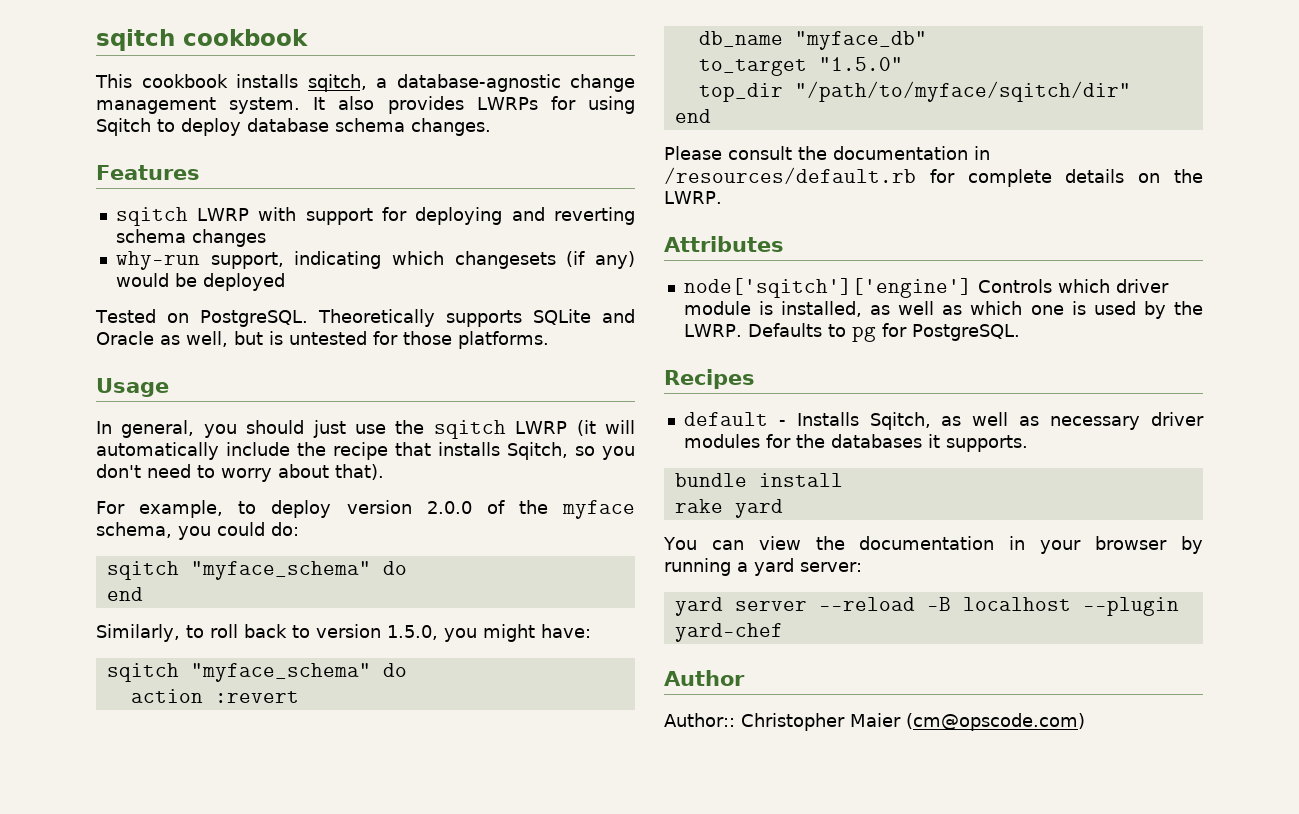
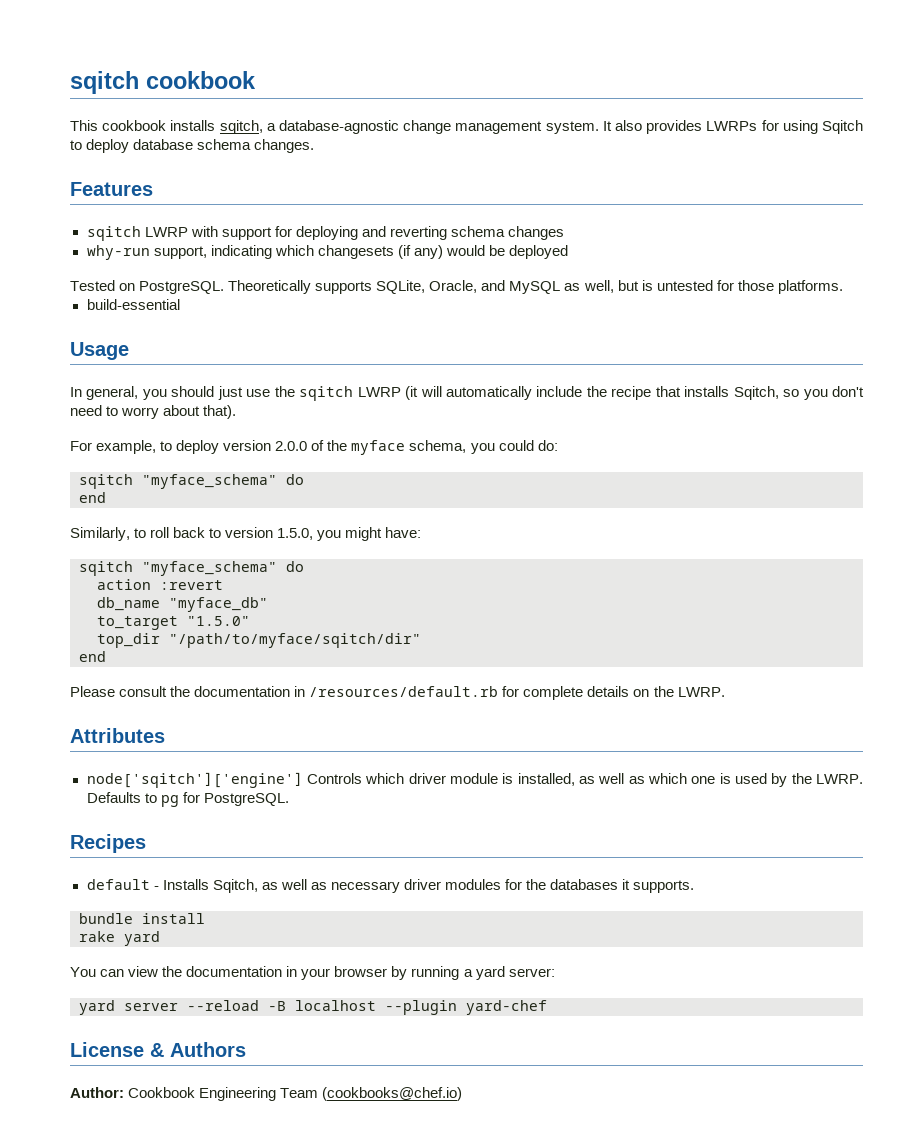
[532,309,635,325] [96,331,154,345] SQLite and Oracle -> [376,280,561,294] SQLite, Oracle, and MySQL
(549, 340) none -> [86,299,180,310] // build-essential
[664,670,745,686] [664,713,1085,731] Author // Author:: Christopher Maier (cm@opscode.com) -> [70,1042,246,1057] [70,1087,463,1101] License & Authors // Author: Cookbook Engineering Team (cookbooks@chef.io)

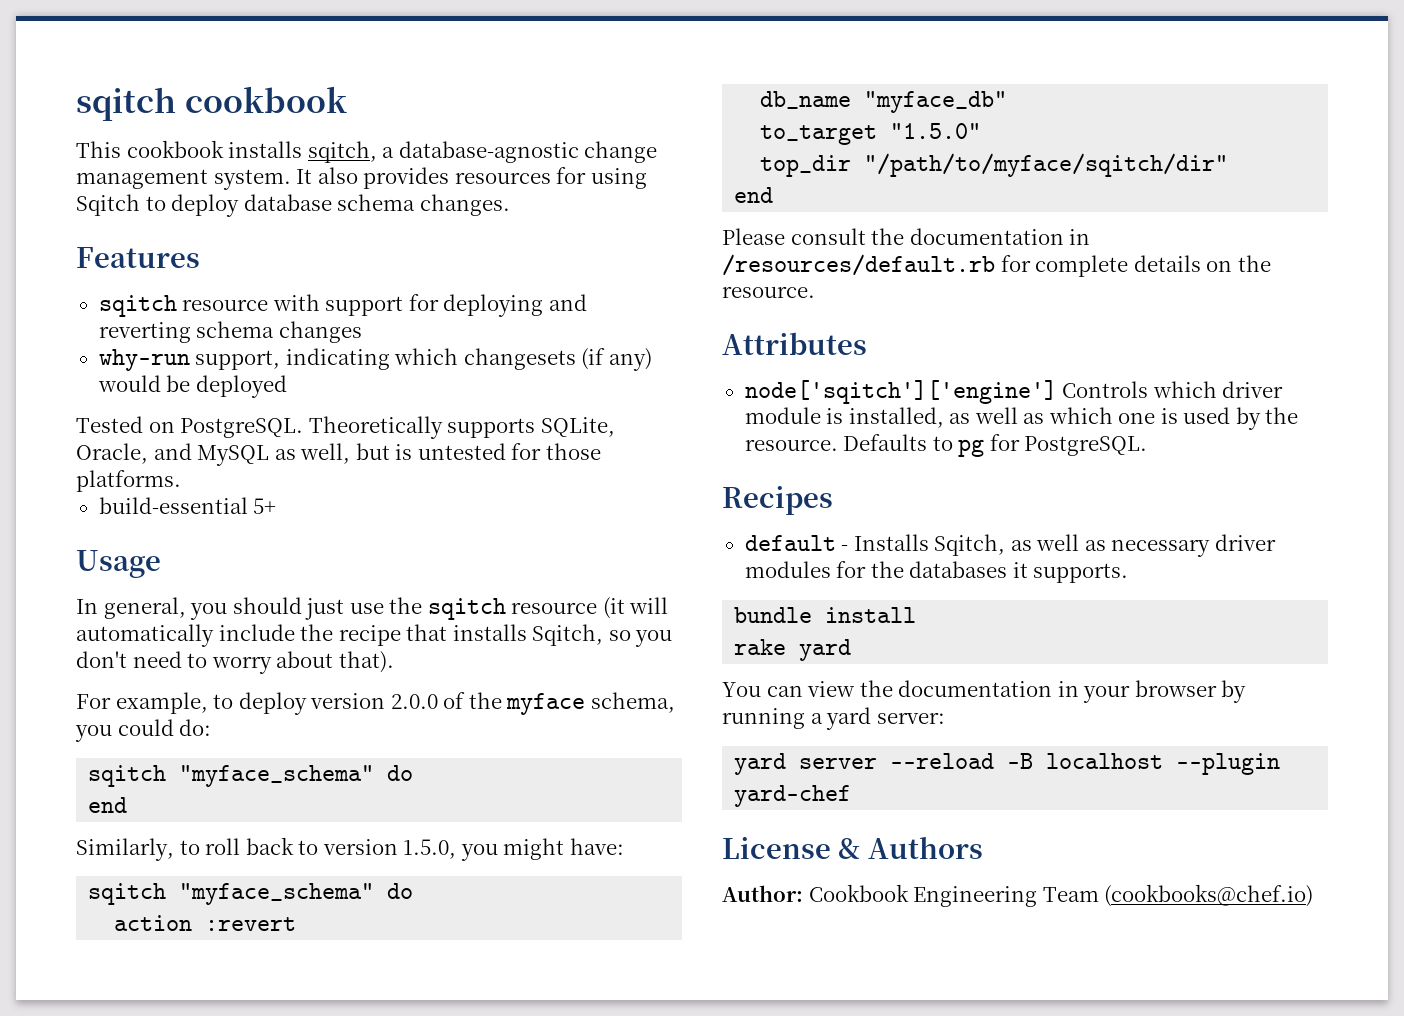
[706,121,758,131] LWRPs -> [454,172,551,184] resources
[144,227,188,237] LWRP -> [182,299,269,311] resource
(180, 304) none -> [253,498,277,514] 5+
[357,387,401,397] LWRP -> [511,602,598,614] resource
[677,687,725,697] LWRP. -> [722,286,815,298] resource.
[816,774,863,784] LWRP. -> [744,439,838,451] resource.

